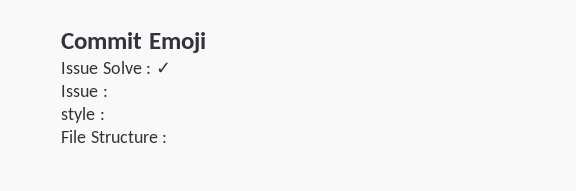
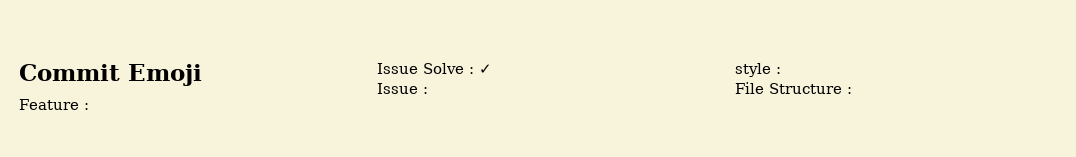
(206, 42) none -> [19,99,89,110] // Feature :

